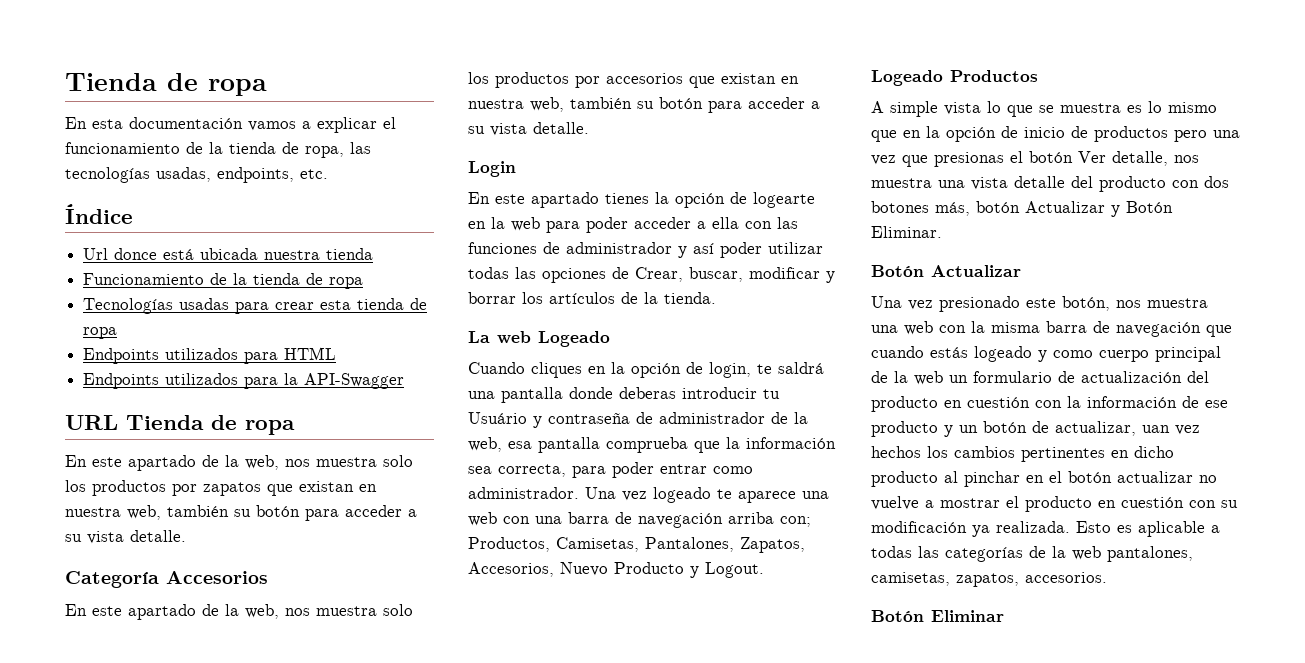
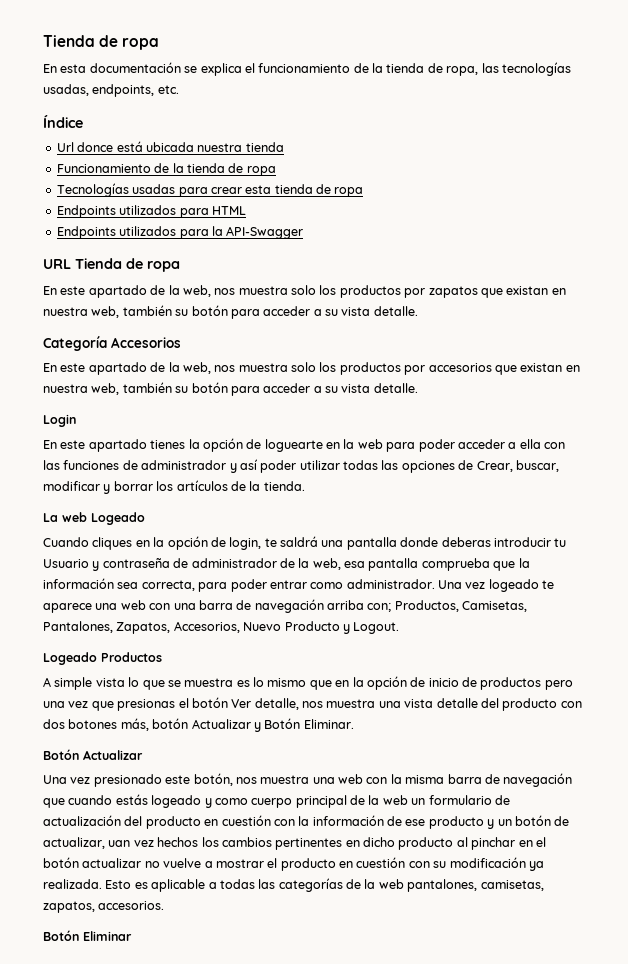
[248,117,377,133] vamos a explicar -> [184,63,242,76] se explica
[753,192,815,208] logearte -> [264,439,323,452] loguearte
[468,412,527,424] Usuário -> [43,559,89,568] Usuario

